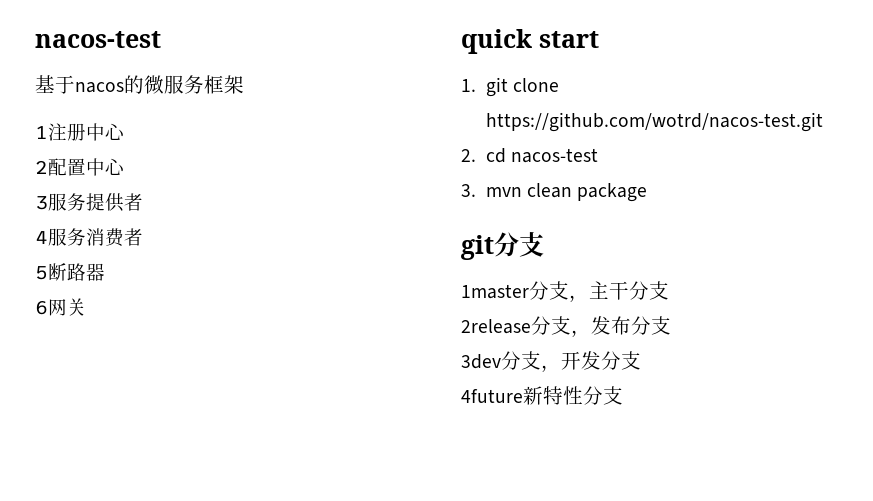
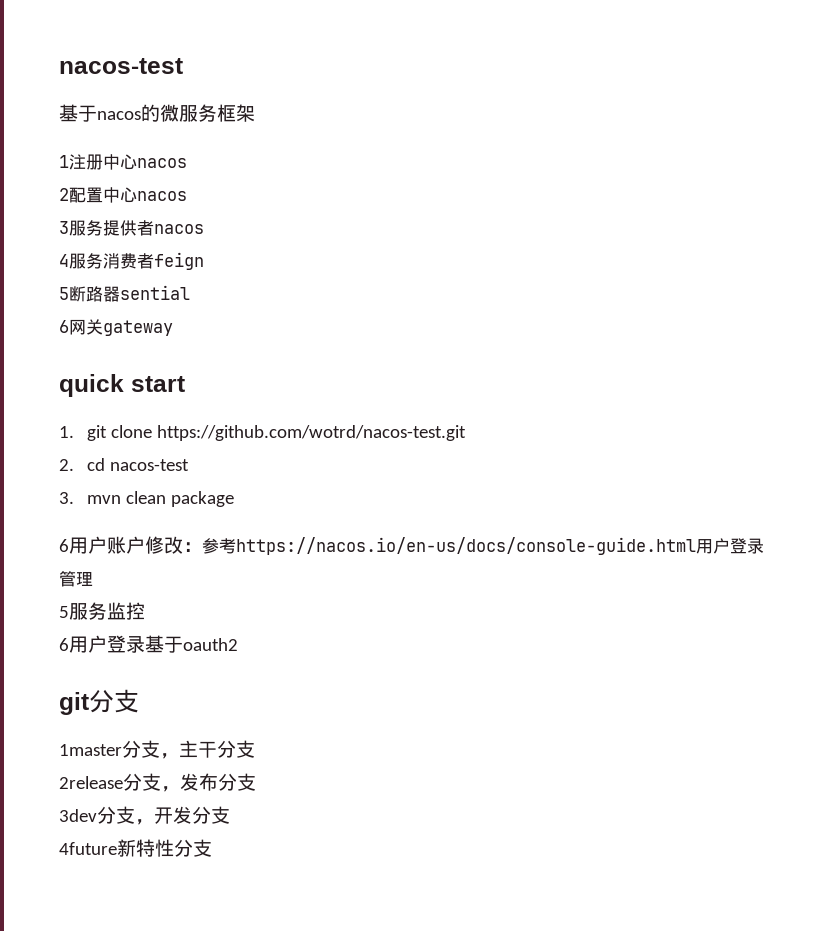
(125, 131) none -> [137,158,187,168] nacos
(125, 166) none -> [137,191,187,201] nacos
(143, 202) none -> [154,224,204,234] nacos
(143, 237) none -> [154,252,204,270] feign
(105, 272) none -> [120,285,190,300] sential
(86, 307) none -> [103,320,173,336] gateway
(648, 192) none -> [59,536,764,555] [59,571,93,587] [59,602,145,620] [59,635,238,653] // 6用户账户修改：参考https://nacos.io/en-us/docs/console-guide.html用户登录管理 // 5服务监控 // 6用户登录基于oauth2

